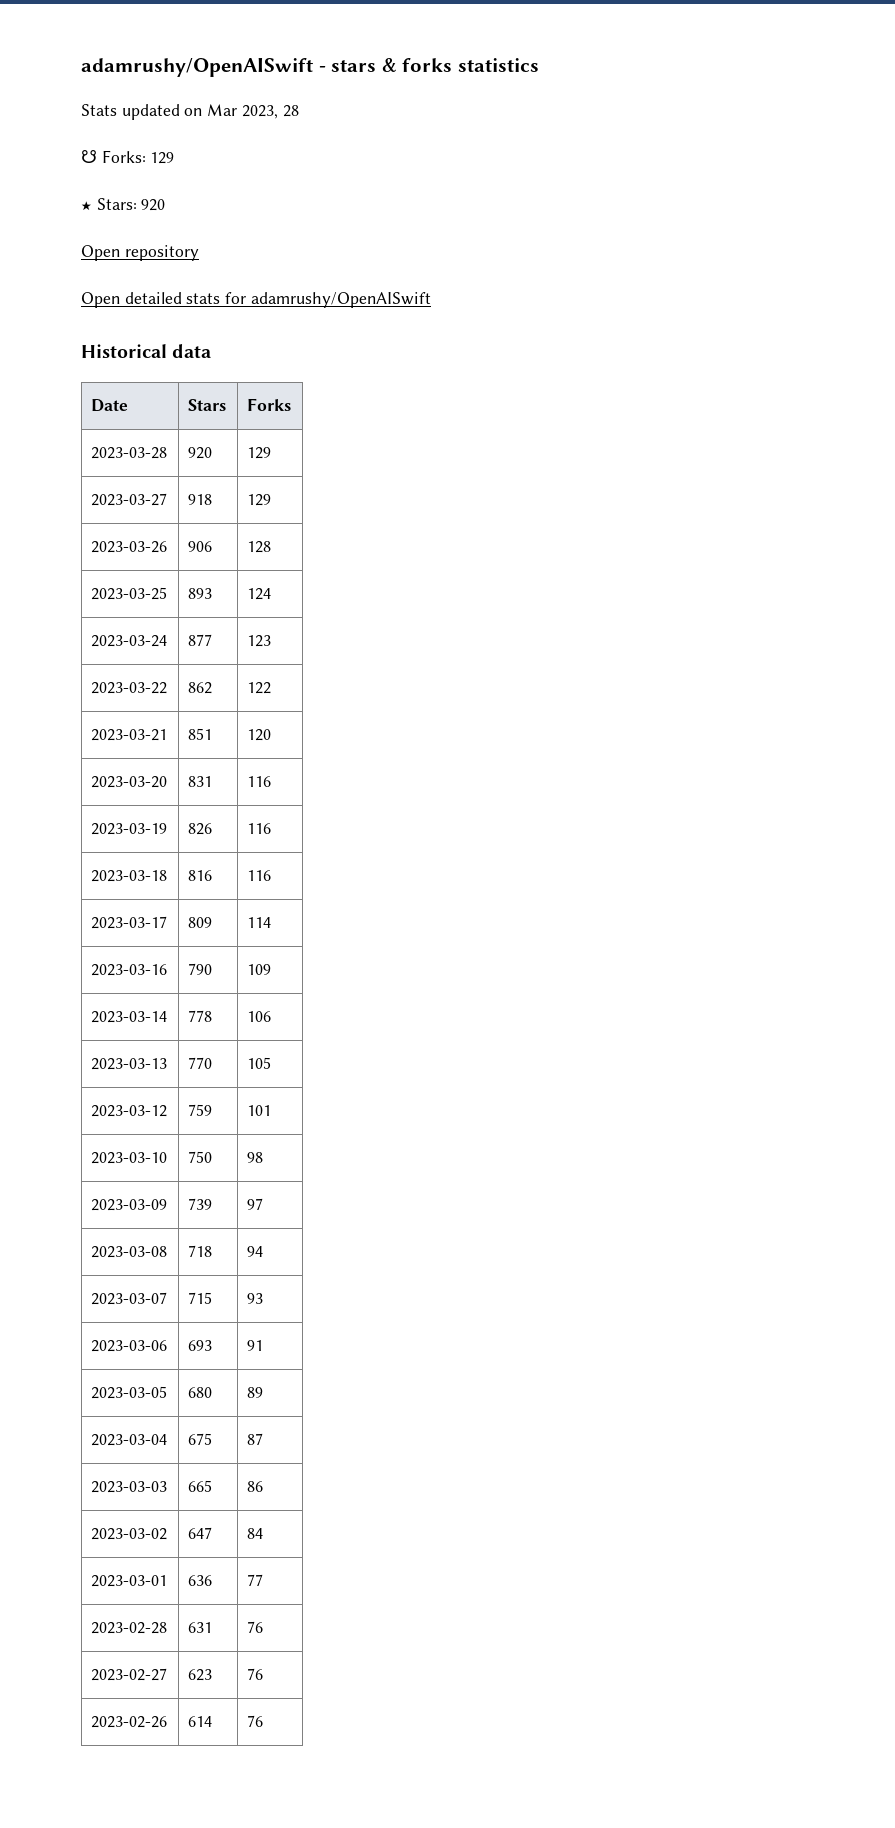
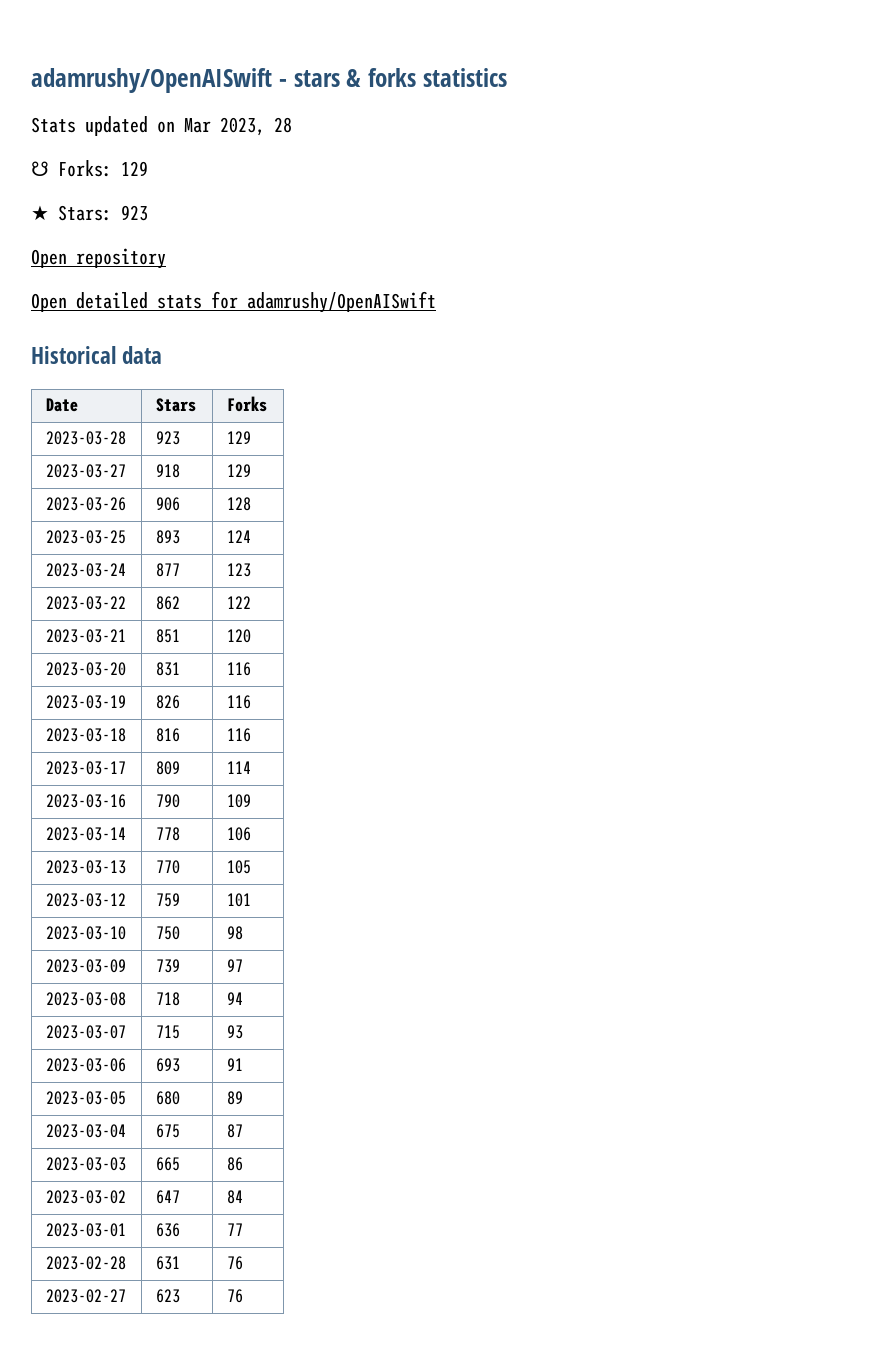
[141,199,166,211] 920 -> [121,205,148,221] 923
[188,447,213,459] 920 -> [155,431,180,445] 923
[91,1716,168,1728] [188,1716,213,1727] [247,1715,264,1727] // 2023-02-26 | 614 | 76 -> (243, 1296) none

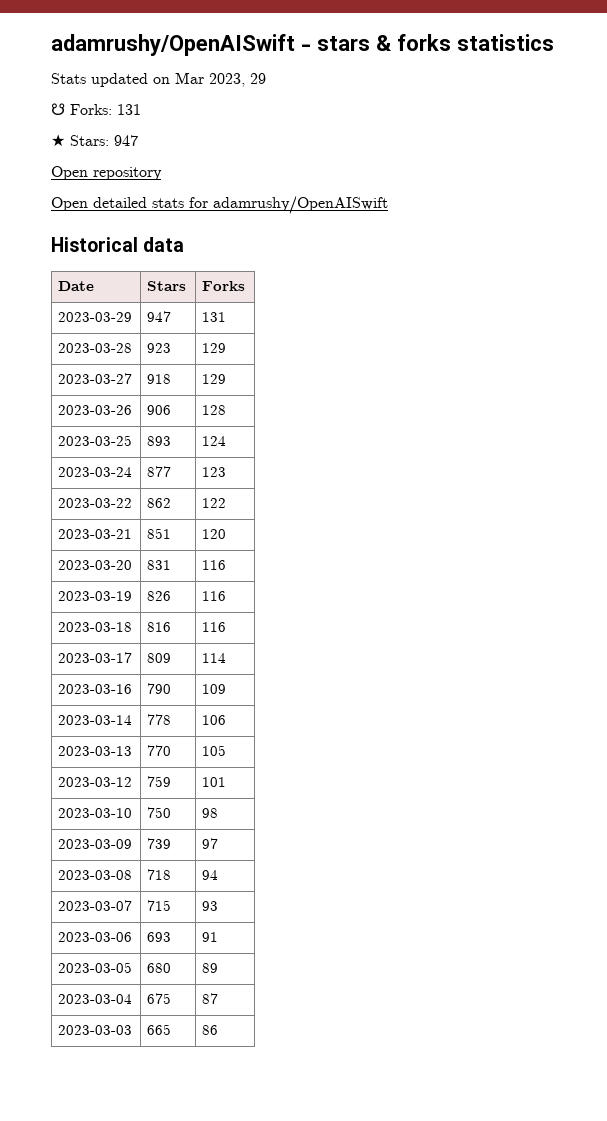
[274,117,292,133] 28 -> [250,73,266,84] 29
[121,161,148,176] 129 -> [117,104,141,115] 131
[121,205,148,221] 923 -> [114,135,138,146] 947
(267, 404) none -> [58,312,133,322] [147,311,172,322] [202,312,227,322] // 2023-03-29 | 947 | 131
[45,1190,126,1204] [155,1190,180,1204] [226,1190,243,1204] [45,1223,126,1237] [155,1223,180,1237] [226,1223,243,1236] [45,1256,126,1270] [155,1256,180,1270] [226,1256,243,1270] [45,1289,126,1303] [155,1289,180,1303] [226,1289,243,1303] // 2023-03-02 | 647 | 84 // 2023-03-01 | 636 | 77 // 2023-02-28 | 631 | 76 // 2023-02-27 | 623 | 76 -> (219, 1030) none

